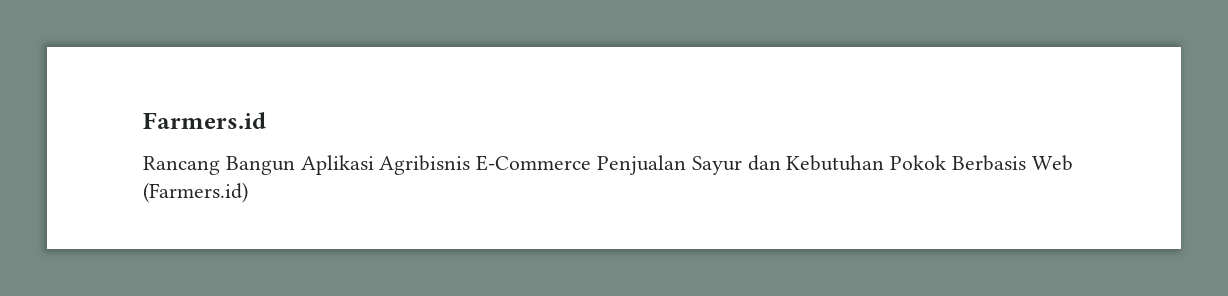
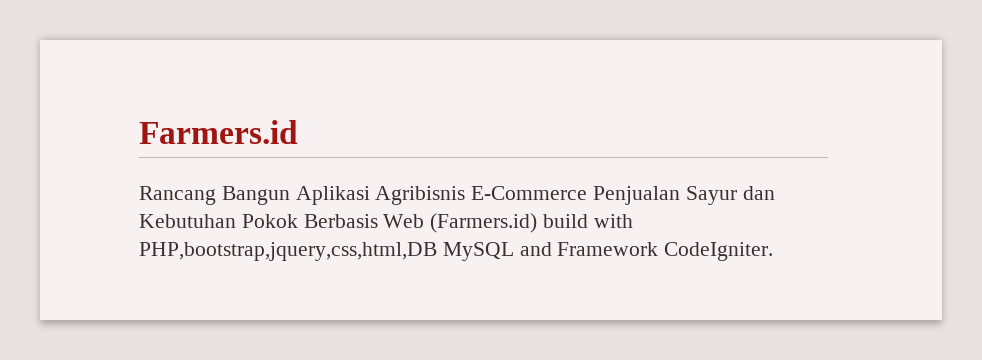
(248, 192) none -> [543,214,633,228] [139,242,774,261] build with PHP,bootstrap,jquery,css,html,DB MySQL and Framework CodeIgniter.

